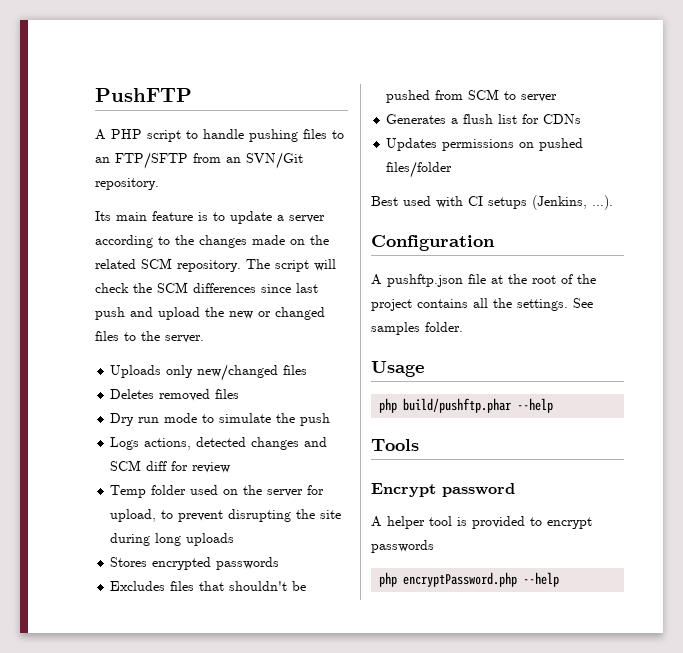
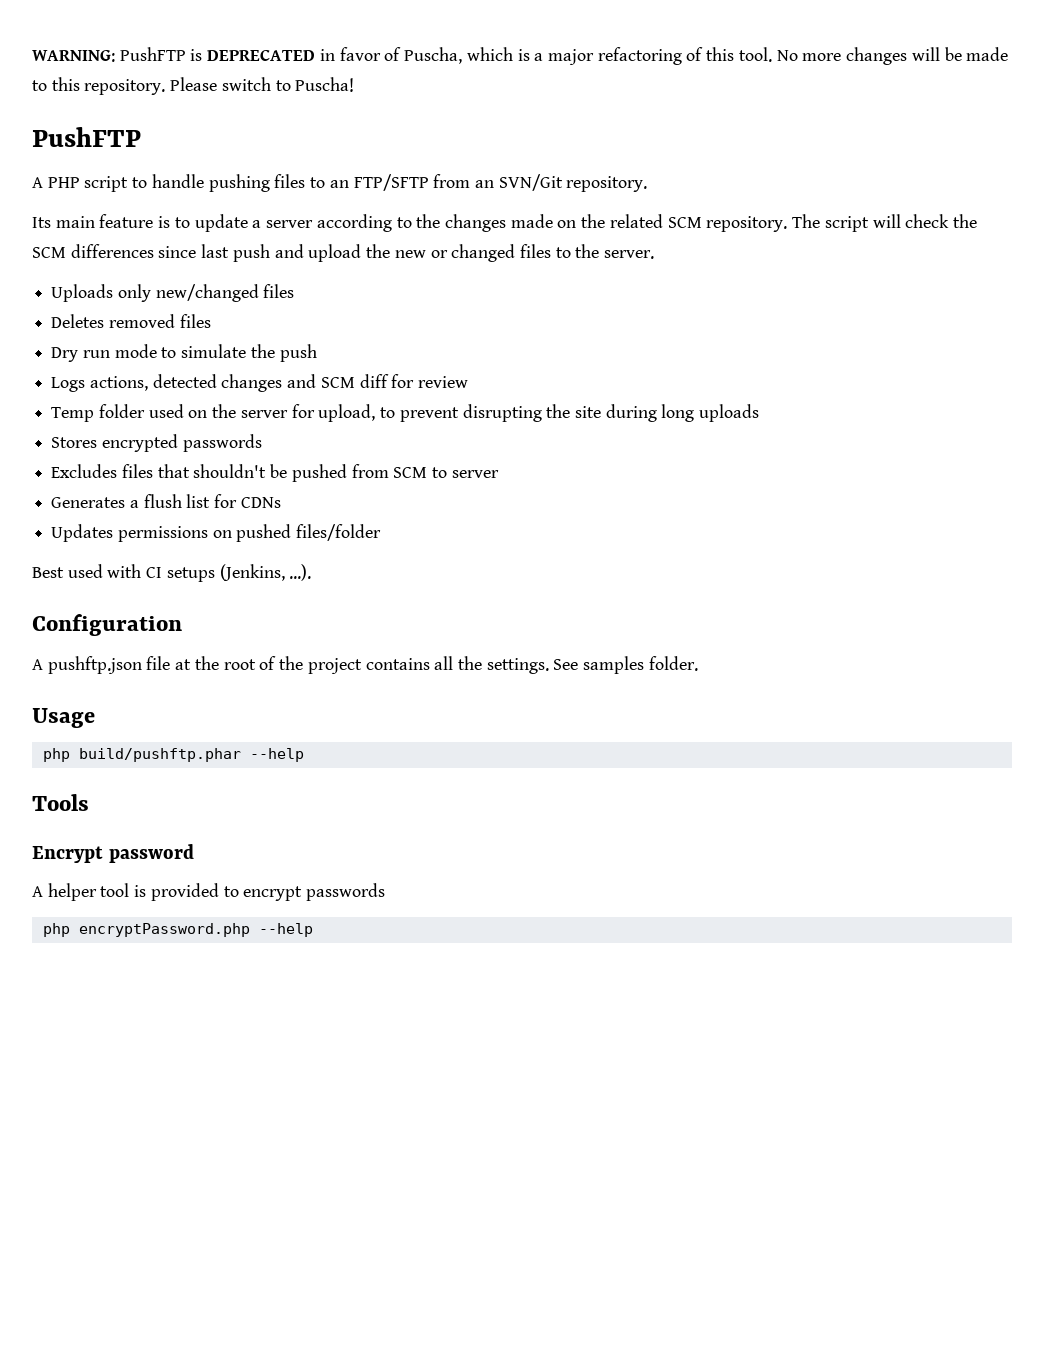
(95, 95) none -> [32,47,1009,65] [32,77,355,95] WARNING: PushFTP is DEPRECATED in favor of Puscha, which is a major refactoring of this tool. No more changes will be made to this repository. Please switch to Puscha! //

